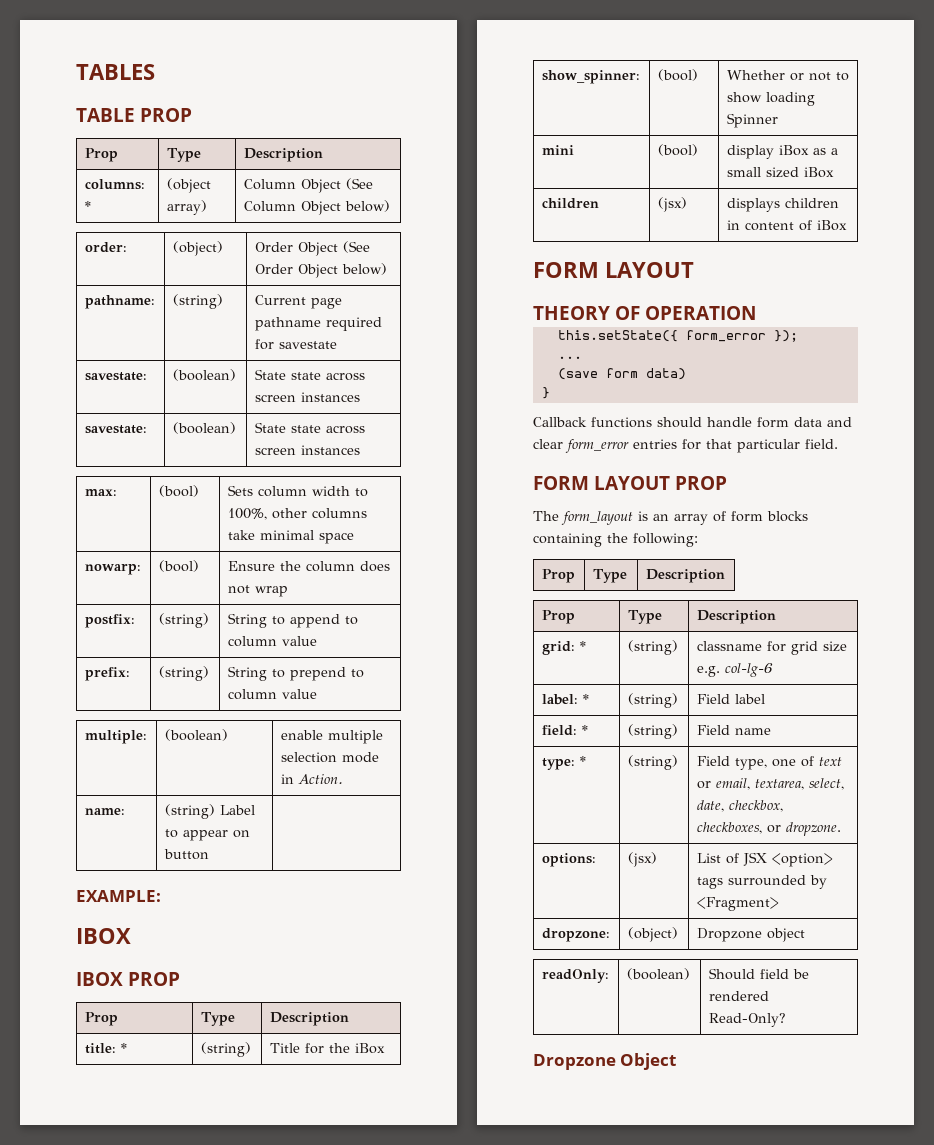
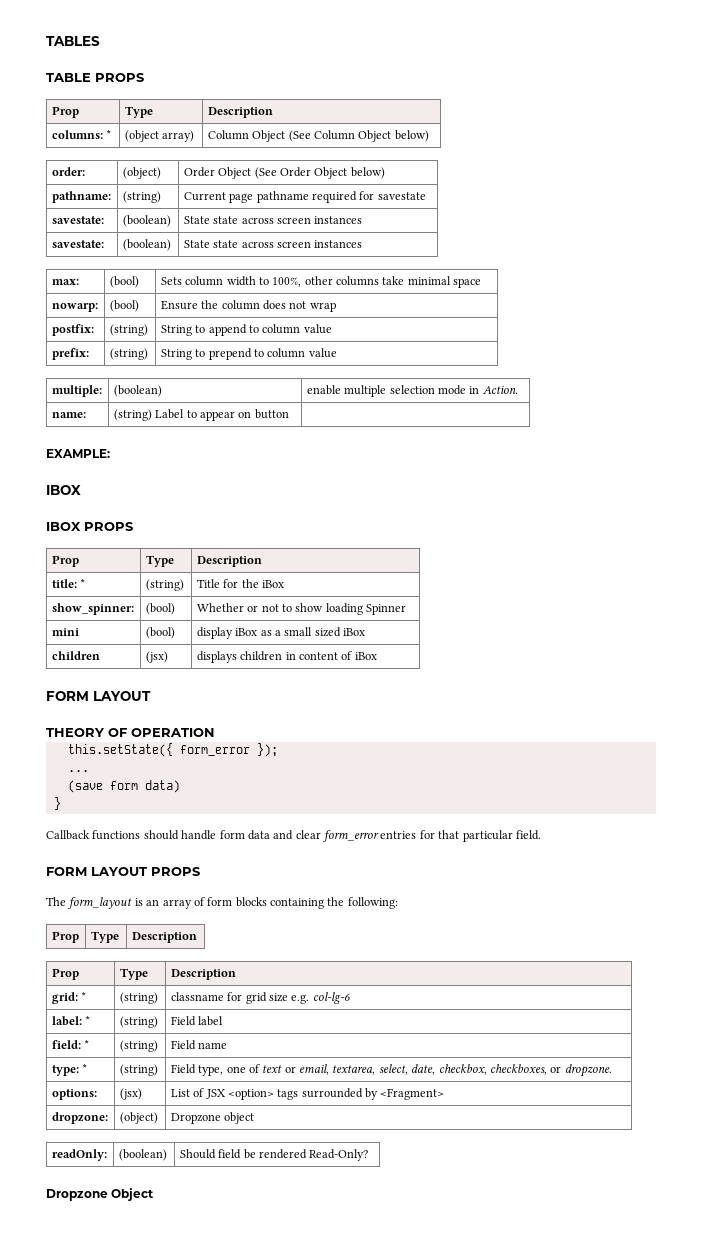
[140,108,193,122] PROP -> [95,73,144,82] PROPS
[128,972,181,986] PROP -> [84,522,133,531] PROPS
[675,476,728,490] PROP -> [151,867,200,876] PROPS

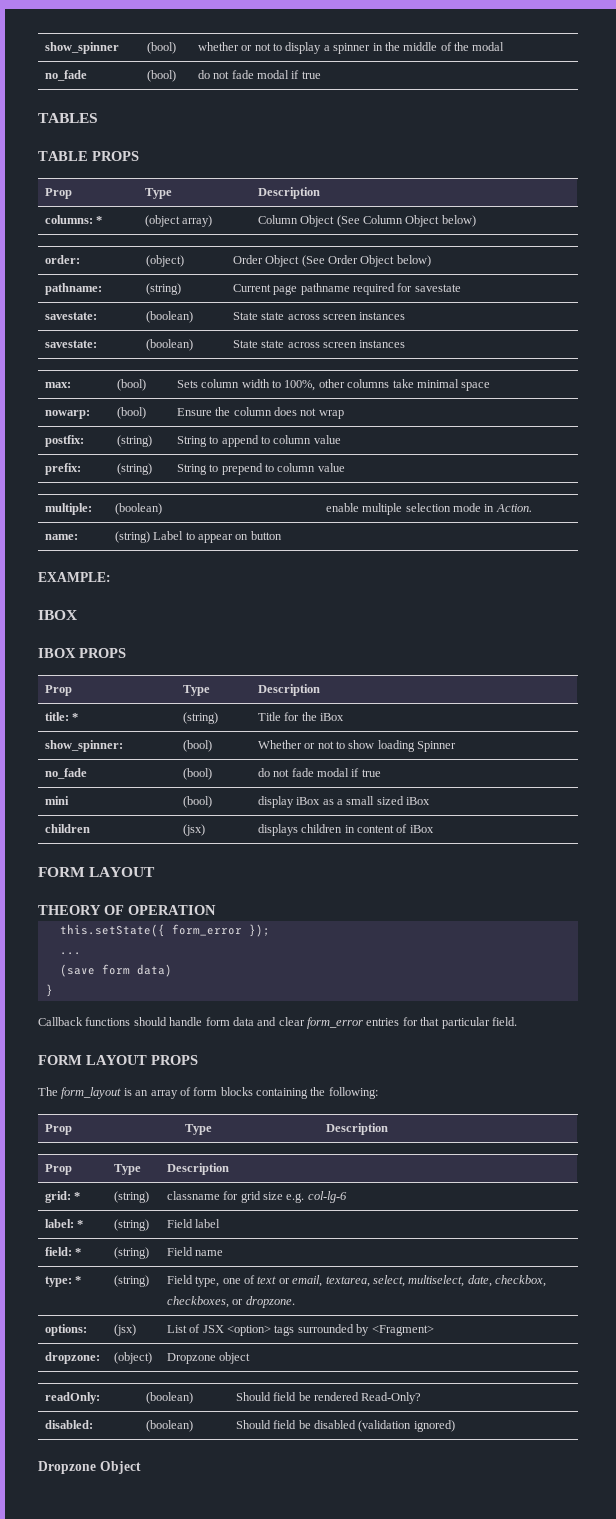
(46, 41) none -> [44,42,119,54] [146,42,176,54] [197,42,505,54] [44,70,87,81] [146,70,176,82] [197,70,321,79] show_spinner | (bool) | whether or not to display a spinner in the middle of the modal // no_fade | (bool) | do not fade modal if true //
(407, 609) none -> [44,768,87,779] [182,768,212,780] [257,768,381,777] // no_fade | (bool) | do not fade modal if true
(408, 1069) none -> [408,1275,465,1287] multiselect,
(369, 1155) none -> [44,1420,93,1429] [145,1420,193,1432] [235,1420,455,1432] // disabled: | (boolean) | Should field be disabled (validation ignored)

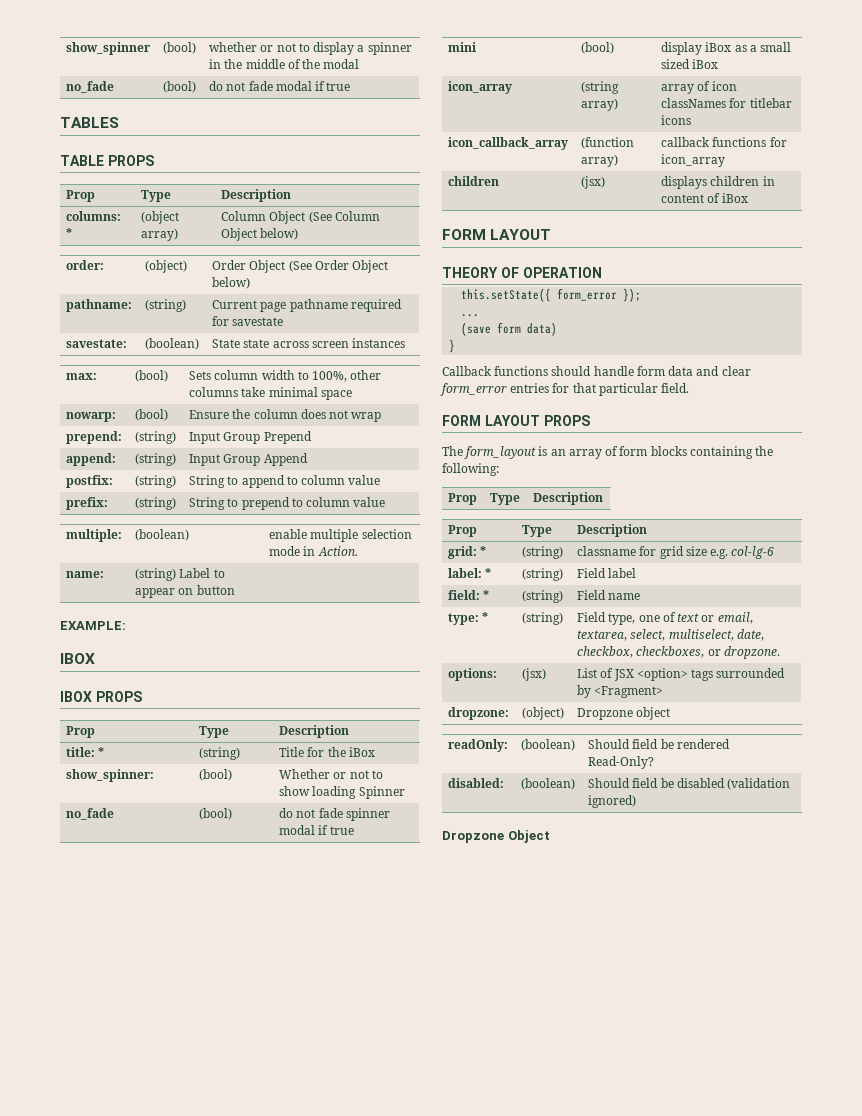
[44,340,97,348] [145,339,193,351] [232,340,406,348] // savestate: | (boolean) | State state across screen instances -> (406, 343) none
(344, 414) none -> [66,431,123,444] [135,431,177,444] [189,431,312,444] [66,453,117,466] [135,453,177,466] [189,453,308,466] // prepend: | (string) | Input Group Prepend // append: | (string) | Input Group Append
(314, 772) none -> [345,808,390,821] spinner
(431, 801) none -> [448,81,513,94] [581,81,620,94] [581,98,619,111] [661,81,737,94] [661,98,792,108] [661,115,692,125] [448,137,569,150] [581,137,635,149] [581,154,619,167] [661,137,787,147] [661,154,726,167] // icon_array | (string array) | array of icon classNames for titlebar icons // icon_callback_array | (function array) | callback functions for icon_array

